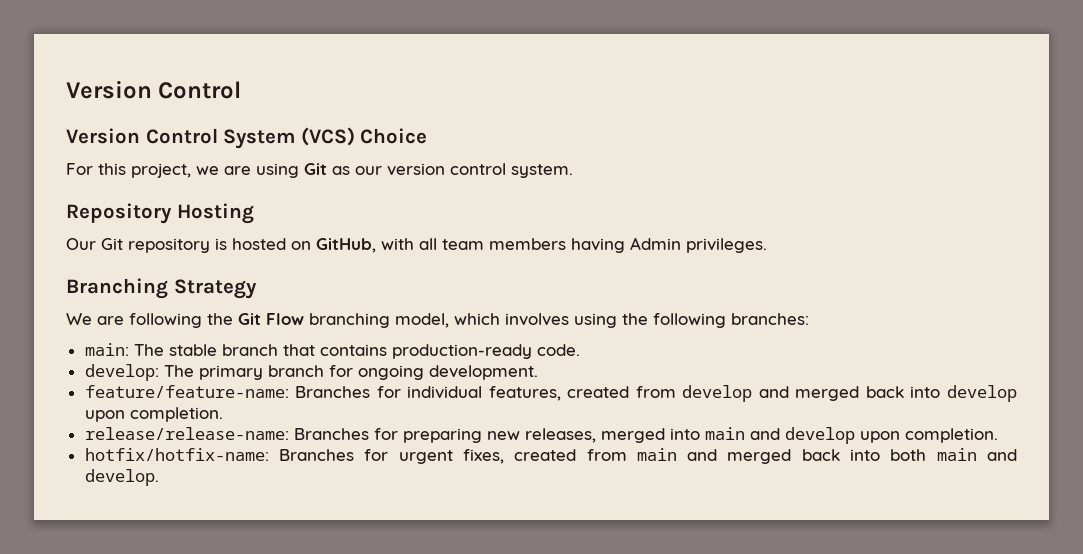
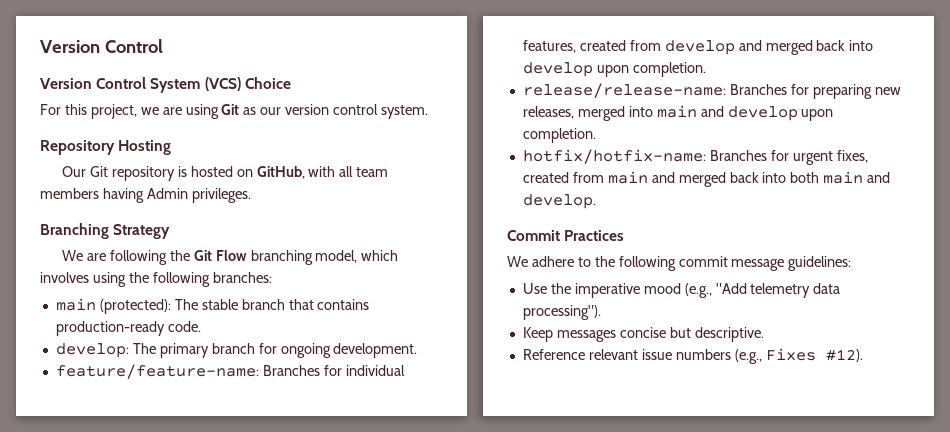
[84,343,129,356] main: -> [55,298,171,314] main (protected):
(159, 477) none -> [507,230,625,241] [507,256,852,271] [522,283,841,298] [522,305,601,320] [522,327,764,342] [522,348,863,364] // Commit Practices // We adhere to the following commit message guidelines: // Use the imperative mood (e.g., "Add telemetry data processing"). // Keep messages concise but descriptive. // Reference relevant issue numbers (e.g., Fixes #12).

